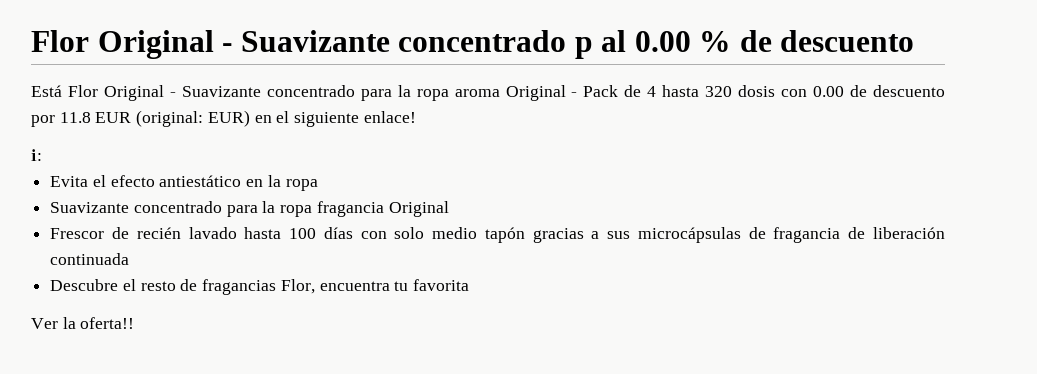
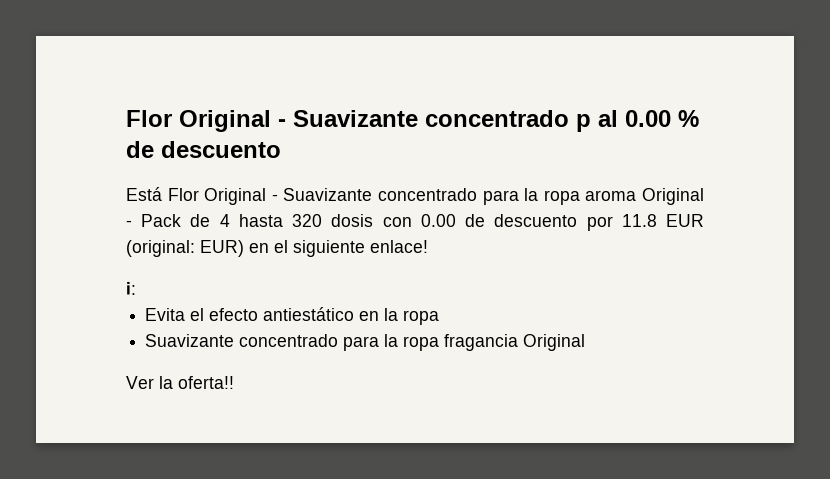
[50,227,946,243] [50,253,130,265] [50,279,470,295] // Frescor de recién lavado hasta 100 días con solo medio tapón gracias a sus microcápsulas de fragancia de liberación continuada // Descubre el resto de fragancias Flor, encuentra tu favorita -> (586, 342) none

